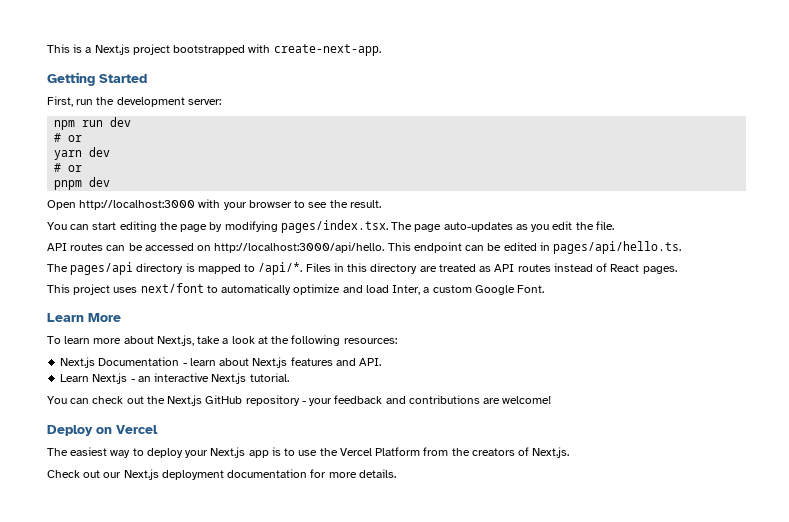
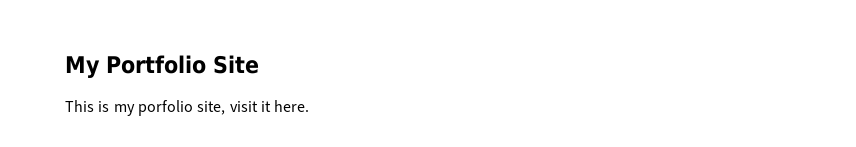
[47,44,381,56] [47,72,147,86] [47,96,221,107] [54,117,132,130] [54,133,83,142] [54,147,111,160] [54,163,83,172] [54,177,111,190] [47,199,381,210] [47,220,614,233] [47,241,682,254] [47,262,677,275] [47,283,545,295] [47,313,121,322] [47,335,397,346] [60,357,382,368] [60,373,289,384] [47,395,552,406] [47,425,158,436] [47,447,570,458] [47,469,396,480] This is a Next.js project bootstrapped with create-next-app. // Getting Started // First, run the development server: // npm run dev // # or // yarn dev // # or // pnpm dev // Open http://localhost:3000 with your browser to see the result. // You can start editing the page by modifying pages/index.tsx. The page auto-updates as you edit the file. // API routes can be accessed on http://localhost:3000/api/hello. This endpoint can be edited in pages/api/hello.ts. // The pages/api directory is mapped to /api/*. Files in this directory are treated as API routes instead of React pages. // This project uses next/font to automatically optimize and load Inter, a custom Google Font. // Learn More // To learn more about Next.js, take a look at the following resources: // Next.js Documentation - learn about Next.js features and API. // Learn Next.js - an interactive Next.js tutorial. // You can check out the Next.js GitHub repository - your feedback and contributions are welcome! // Deploy on Vercel // The easiest way to deploy your Next.js app is to use the Vercel Platform from the creators of Next.js. // Check out our Next.js deployment documentation for more details. -> [65,55,259,78] [65,100,310,116] My Portfolio Site // This is my porfolio site, visit it here.

